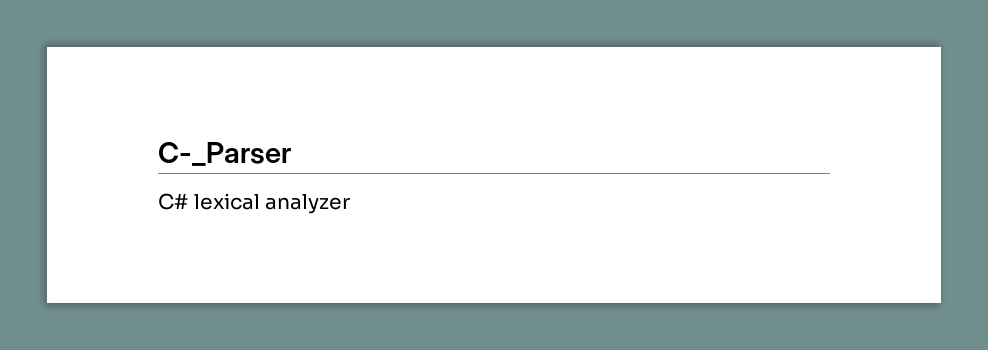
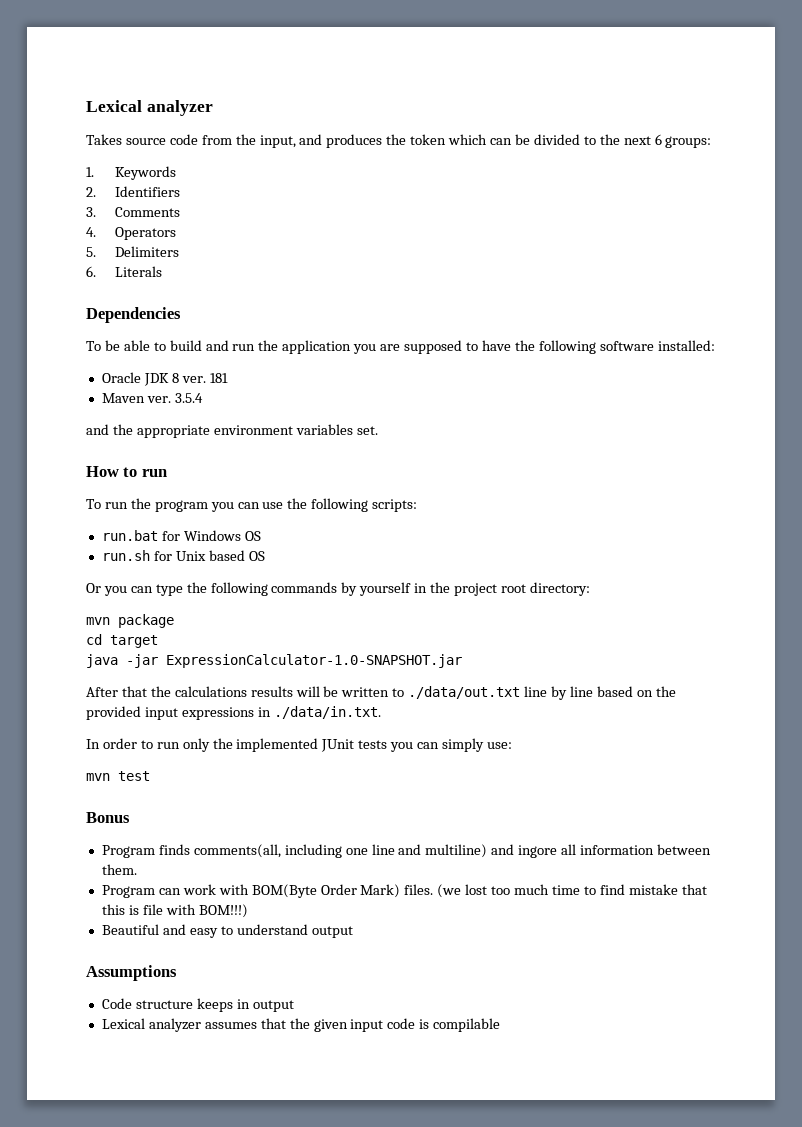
[158,142,291,166] [158,193,351,214] C-_Parser // C# lexical analyzer -> [86,100,213,116] [86,134,712,148] [86,166,176,180] [86,186,180,197] [86,207,180,217] [86,227,176,240] [86,246,179,257] [86,266,162,277] [86,307,181,323] [86,340,715,354] [101,372,228,386] [101,393,203,403] [86,424,378,438] [86,466,167,477] [86,498,418,512] [101,530,261,541] [101,550,265,561] [86,582,590,596] [86,614,174,628] [86,634,158,648] [86,654,462,668] [86,686,676,700] [86,706,381,720] [86,738,512,752] [86,771,150,781] [86,812,130,823] [101,844,711,858] [101,864,137,875] [101,884,707,898] [101,904,248,918] [101,924,353,938] [86,965,177,981] [101,998,294,1012] [101,1018,501,1032] Lexical analyzer // Takes source code from the input, and produces the token which can be divided to the next 6 groups: // 1. Keywords // 2. Identifiers // 3. Comments // 4. Operators // 5. Delimiters // 6. Literals // Dependencies // To be able to build and run the application you are supposed to have the following software installed: // Oracle JDK 8 ver. 181 // Maven ver. 3.5.4 // and the appropriate environment variables set. // How to run // To run the program you can use the following scripts: // run.bat for Windows OS // run.sh for Unix based OS // Or you can type the following commands by yourself in the project root directory: // mvn package // cd target // java -jar ExpressionCalculator-1.0-SNAPSHOT.jar // After that the calculations results will be written to ./data/out.txt line by line based on the provided input expressions in ./data/in.txt. // In order to run only the implemented JUnit tests you can simply use: // mvn test // Bonus // Program finds comments(all, including one line and multiline) and ingore all information between them. // Program can work with BOM(Byte Order Mark) files. (we lost too much time to find mistake that this is file with BOM!!!) // Beautiful and easy to understand output // Assumptions // Code structure keeps in output // Lexical analyzer assumes that the given input code is compilable

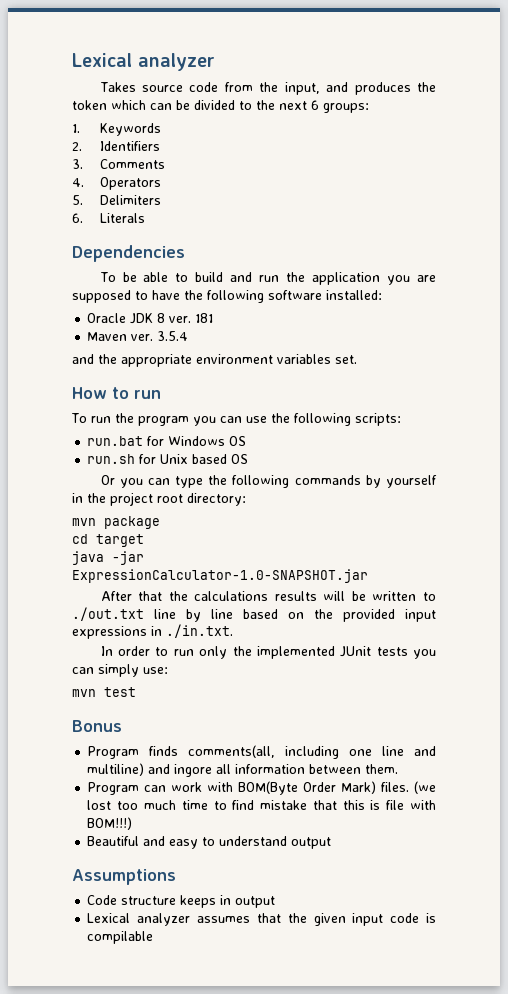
[408,686,521,699] ./data/out.txt -> [72,607,144,621] ./out.txt
[273,706,381,719] ./data/in.txt. -> [166,624,233,638] ./in.txt.

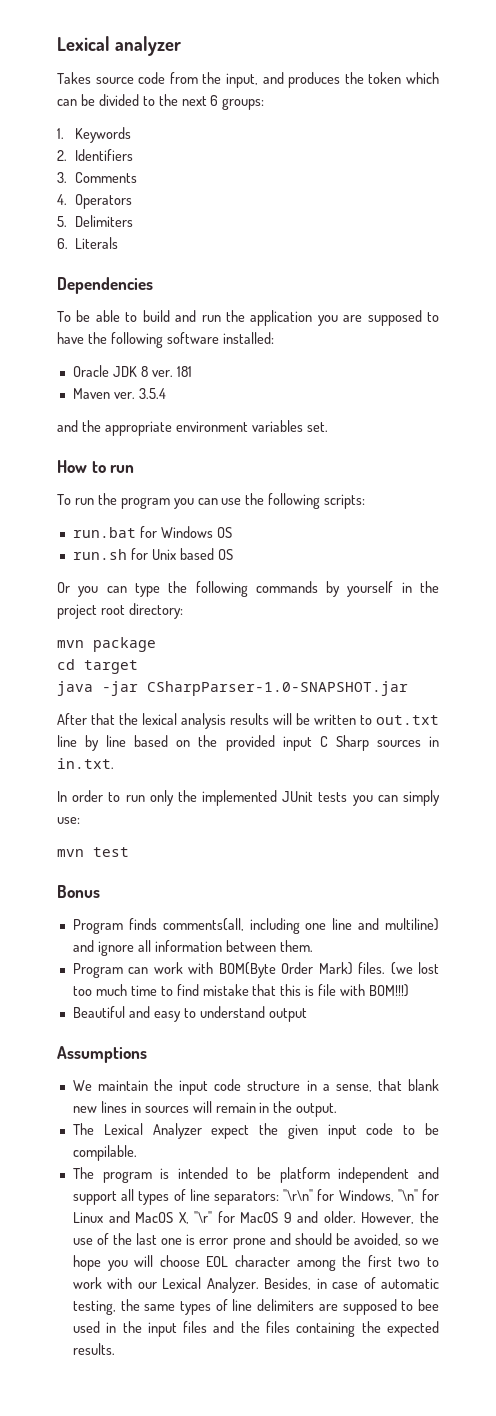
[72,569,368,583] ExpressionCalculator-1.0-SNAPSHOT.jar -> [147,681,408,696] CSharpParser-1.0-SNAPSHOT.jar
[194,591,269,601] calculations -> [142,713,226,729] lexical analysis
[72,607,144,621] ./out.txt -> [376,715,439,725] out.txt
[72,624,233,639] expressions in ./in.txt. -> [319,735,439,751] [57,758,114,769] C Sharp sources in in.txt.
[174,764,213,777] ingore -> [97,941,134,956] ignore
[87,895,276,908] [87,913,436,926] [87,931,154,944] Code structure keeps in output // Lexical analyzer assumes that the given input code is compilable -> [72,1079,440,1095] [72,1101,338,1117] [72,1123,440,1139] [72,1145,137,1161] [72,1167,439,1183] [72,1189,439,1205] [72,1211,440,1224] [72,1233,440,1249] [72,1255,440,1271] [72,1277,439,1293] [72,1299,439,1315] [72,1321,440,1337] [72,1343,115,1355] We maintain the input code structure in a sense, that blank new lines in sources will remain in the output. // The Lexical Analyzer expect the given input code to be compilable. // The program is intended to be platform independent and support all types of line separators: "\r\n" for Windows, "\n" for Linux and MacOS X, "\r" for MacOS 9 and older. However, the use of the last one is error prone and should be avoided, so we hope you will choose EOL character among the first two to work with our Lexical Analyzer. Besides, in case of automatic testing, the same types of line delimiters are supposed to bee used in the input files and the files containing the expected results.

